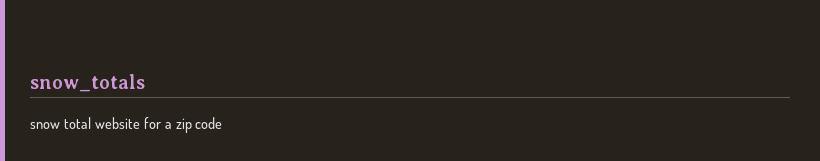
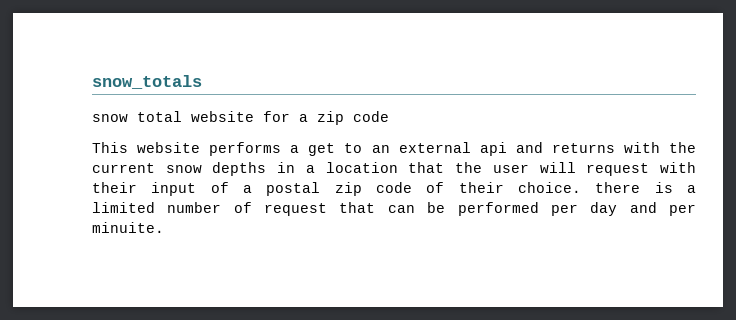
(223, 123) none -> [92,142,696,156] [92,162,697,176] [92,182,696,196] [92,202,697,216] [92,222,164,233] // This website performs a get to an external api and returns with the current snow depths in a location that the user will request with their input of a postal zip code of their choice. there is a limited number of request that can be performed per day and per minuite.

